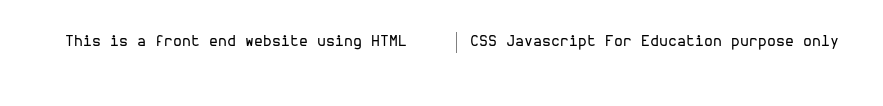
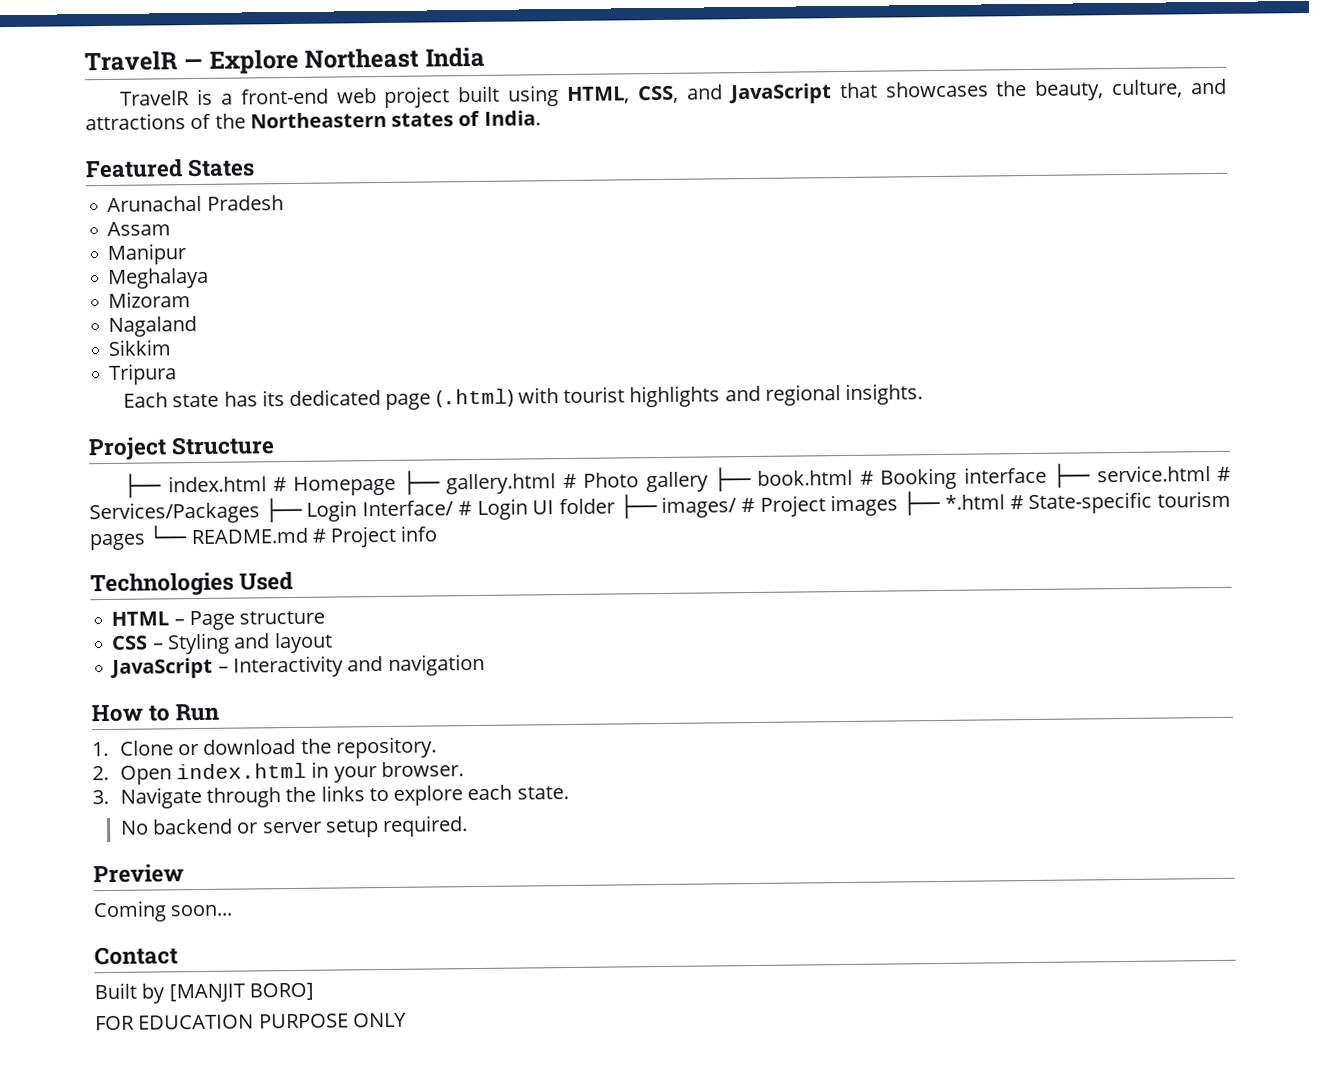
[65,35,839,50] This is a front end website using HTML CSS Javascript For Education purpose only -> [84,46,485,74] [120,78,1227,108] [85,110,541,131] [85,158,256,179] [107,195,284,212] [107,221,172,236] [107,243,187,265] [108,267,210,289] [108,291,192,308] [108,315,198,337] [108,339,172,356] [109,363,178,385] [123,383,924,410] [88,436,276,461] [124,463,1231,498] [89,490,1232,525] [89,525,438,551] [90,570,294,597] [111,610,326,631] [111,632,333,655] [110,653,485,679] [91,703,220,723] [92,736,437,759] [92,761,464,785] [92,784,569,809] [119,815,469,838] [93,863,184,884] [93,900,234,923] [94,946,178,966] [94,982,314,1004] [95,1012,407,1031] TravelR — Explore Northeast India // TravelR is a front-end web project built using HTML, CSS, and JavaScript that showcases the beauty, culture, and attractions of the Northeastern states of India. // Featured States // Arunachal Pradesh // Assam // Manipur // Meghalaya // Mizoram // Nagaland // Sikkim // Tripura // Each state has its dedicated page (.html) with tourist highlights and regional insights. // Project Structure // ├── index.html # Homepage ├── gallery.html # Photo gallery ├── book.html # Booking interface ├── service.html # Services/Packages ├── Login Interface/ # Login UI folder ├── images/ # Project images ├── *.html # State-specific tourism pages └── README.md # Project info // Technologies Used // HTML – Page structure // CSS – Styling and layout // JavaScript – Interactivity and navigation // How to Run // 1. Clone or download the repository. // 2. Open index.html in your browser. // 3. Navigate through the links to explore each state. // No backend or server setup required. // Preview // Coming soon... // Contact // Built by [MANJIT BORO] // FOR EDUCATION PURPOSE ONLY

